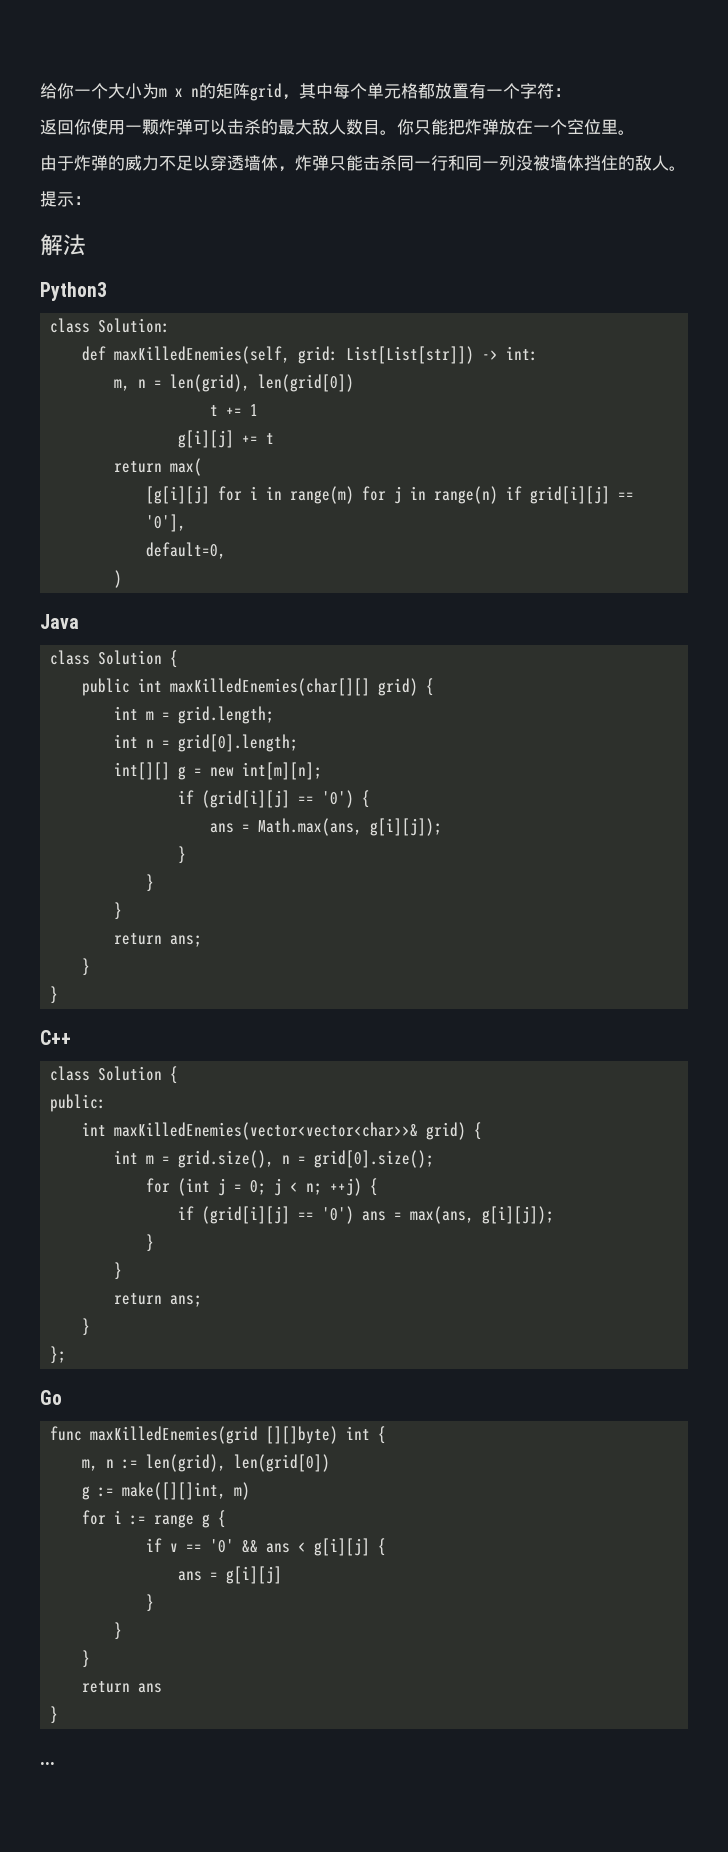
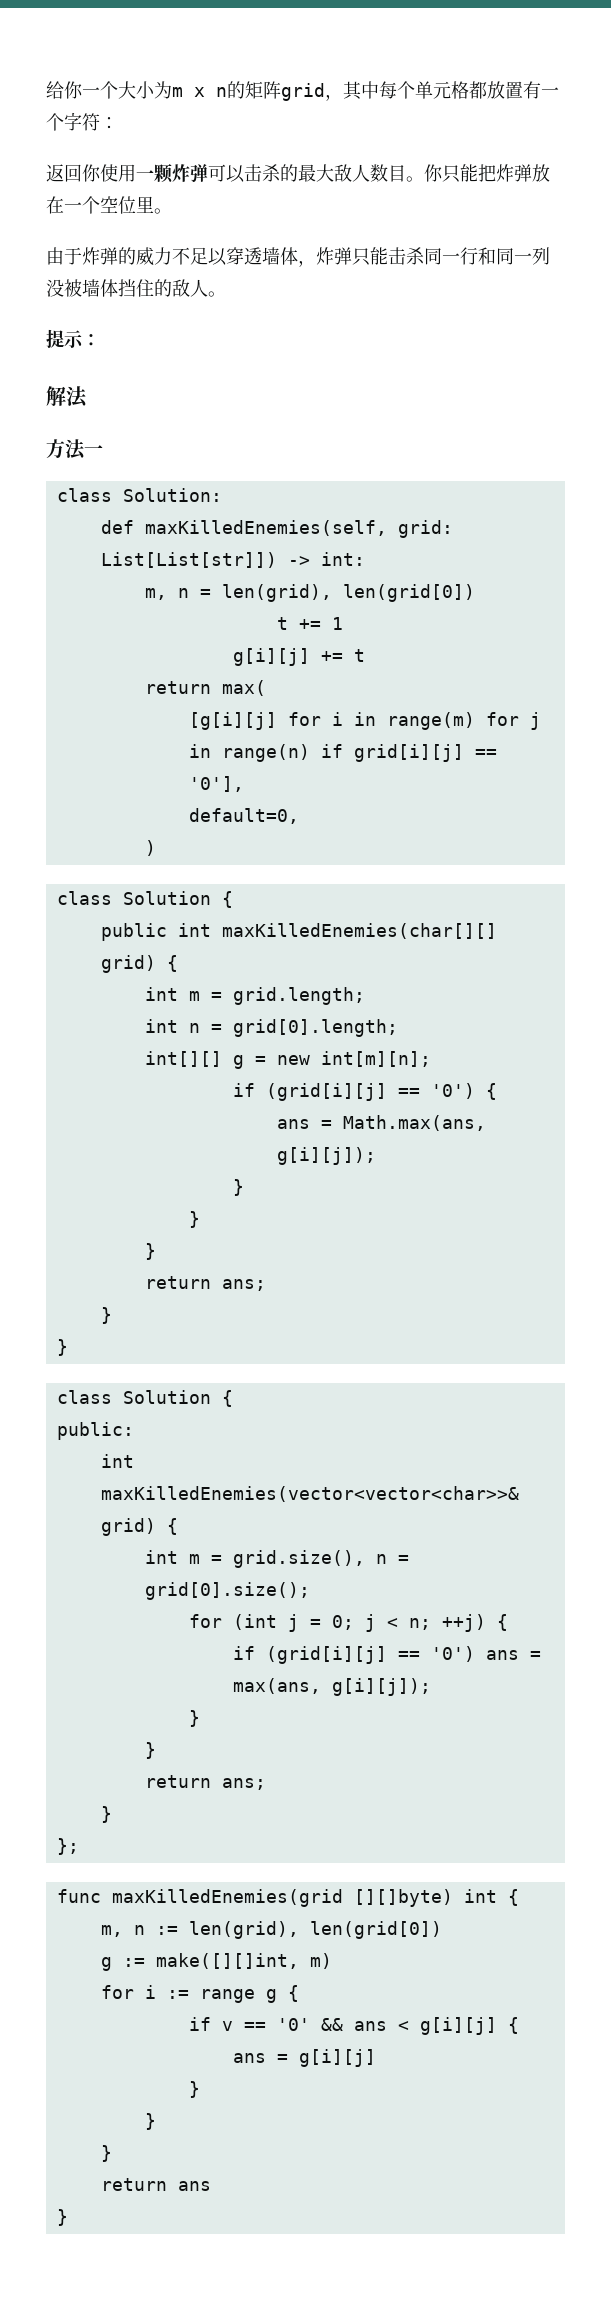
[40,282,107,301] Python3 -> [46,439,103,460] 方法一
[40,614,79,629] // Java -> (156, 848) none
[40,1030,71,1045] // C++ -> (68, 1347) none
[40,1390,62,1405] // Go -> (79, 1846) none
[40,1762,55,1765] // ... -> (68, 2217) none

